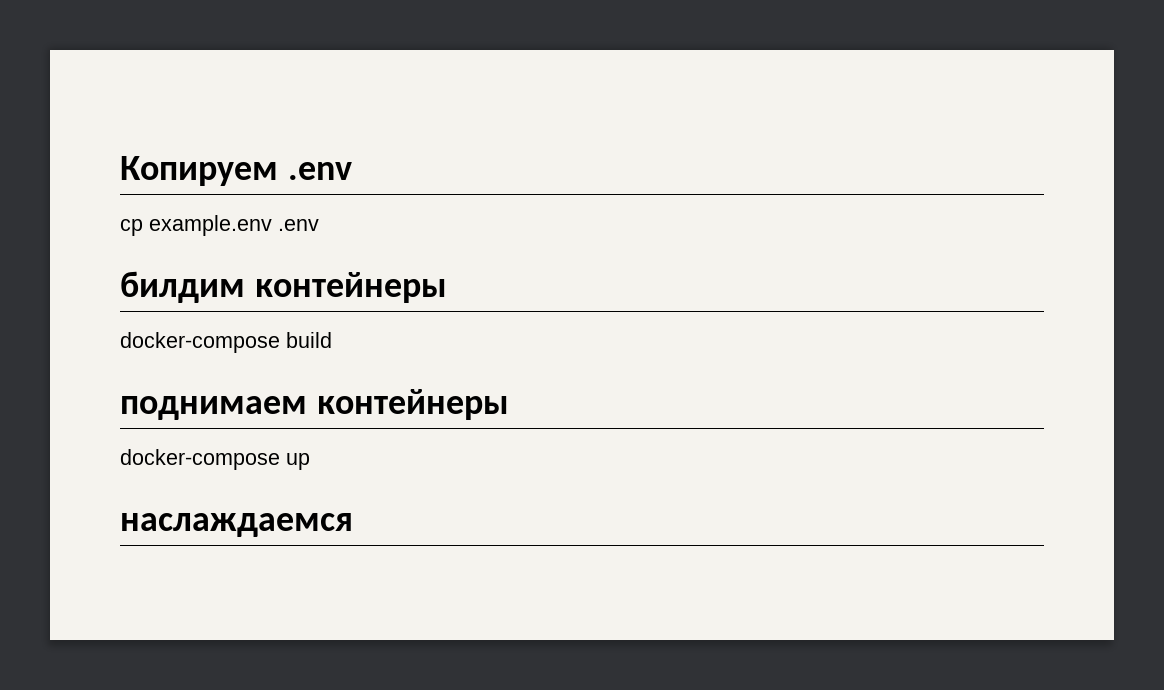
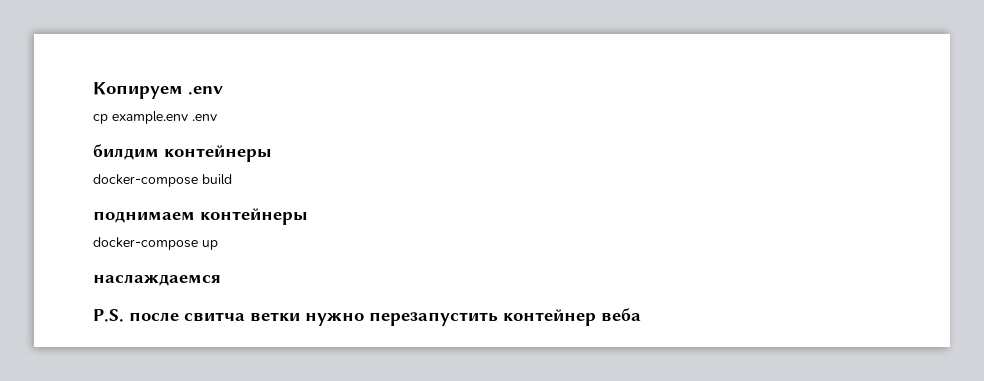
(353, 525) none -> [93,308,641,326] // P.S. после свитча ветки нужно перезапустить контейнер веба

